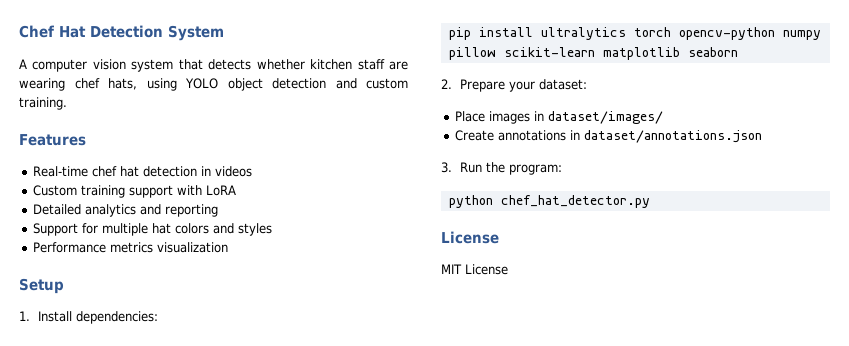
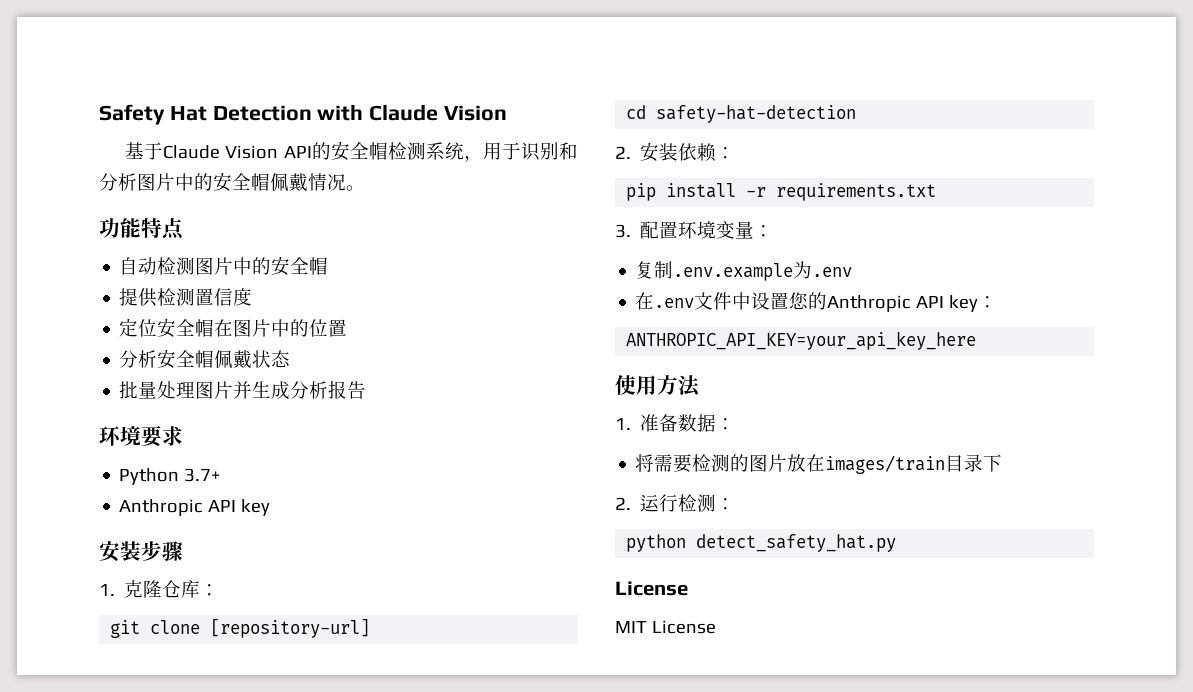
[19,25,54,38] Chef -> [99,104,165,125] Safety
[168,25,224,41] [19,59,409,72] [19,78,408,91] [19,97,67,110] [19,134,86,146] [33,166,253,177] [33,185,237,198] [33,204,219,217] [33,223,273,236] [33,242,229,253] [19,278,64,294] [19,311,158,324] [448,27,821,40] [448,47,738,60] [441,79,587,92] [455,111,664,124] [455,130,763,143] [441,162,562,175] System // A computer vision system that detects whether kitchen staff are wearing chef hats, using YOLO object detection and custom training. // Features // Real-time chef hat detection in videos // Custom training support with LoRA // Detailed analytics and reporting // Support for multiple hat colors and styles // Performance metrics visualization // Setup // 1. Install dependencies: // pip install ultralytics torch opencv-python numpy pillow scikit-learn matplotlib seaborn // 2. Prepare your dataset: // Place images in dataset/images/ // Create annotations in dataset/annotations.json // 3. Run the program: -> [317,104,508,121] [124,141,578,162] [99,172,365,192] [99,218,184,240] [119,256,329,276] [119,288,253,307] [119,318,348,338] [119,349,291,369] [119,380,367,400] [99,426,183,447] [119,468,221,485] [119,499,271,516] [99,541,183,562] [99,580,220,598] [110,618,371,638] [626,105,857,123] [615,142,736,162] [626,183,937,201] [615,221,774,239] [635,261,853,281] [635,292,998,312] [626,331,977,350] [615,375,701,397] [615,414,736,432] [635,454,1003,474] [615,494,736,512] with Claude Vision // 基于Claude Vision API的安全帽检测系统，用于识别和分析图片中的安全帽佩戴情况。 // 功能特点 // 自动检测图片中的安全帽 // 提供检测置信度 // 定位安全帽在图片中的位置 // 分析安全帽佩戴状态 // 批量处理图片并生成分析报告 // 环境要求 // Python 3.7+ // Anthropic API key // 安装步骤 // 1.克隆仓库： // git clone [repository-url] // cd safety-hat-detection // 2.安装依赖： // pip install -r requirements.txt // 3.配置环境变量： // 复制.env.example为.env // 在.env文件中设置您的Anthropic API key： // ANTHROPIC_API_KEY=your_api_key_here // 使用方法 // 1.准备数据： // 将需要检测的图片放在images/train目录下 // 2.运行检测：
[500,195,650,208] chef_hat_detector.py -> [696,534,897,552] detect_safety_hat.py

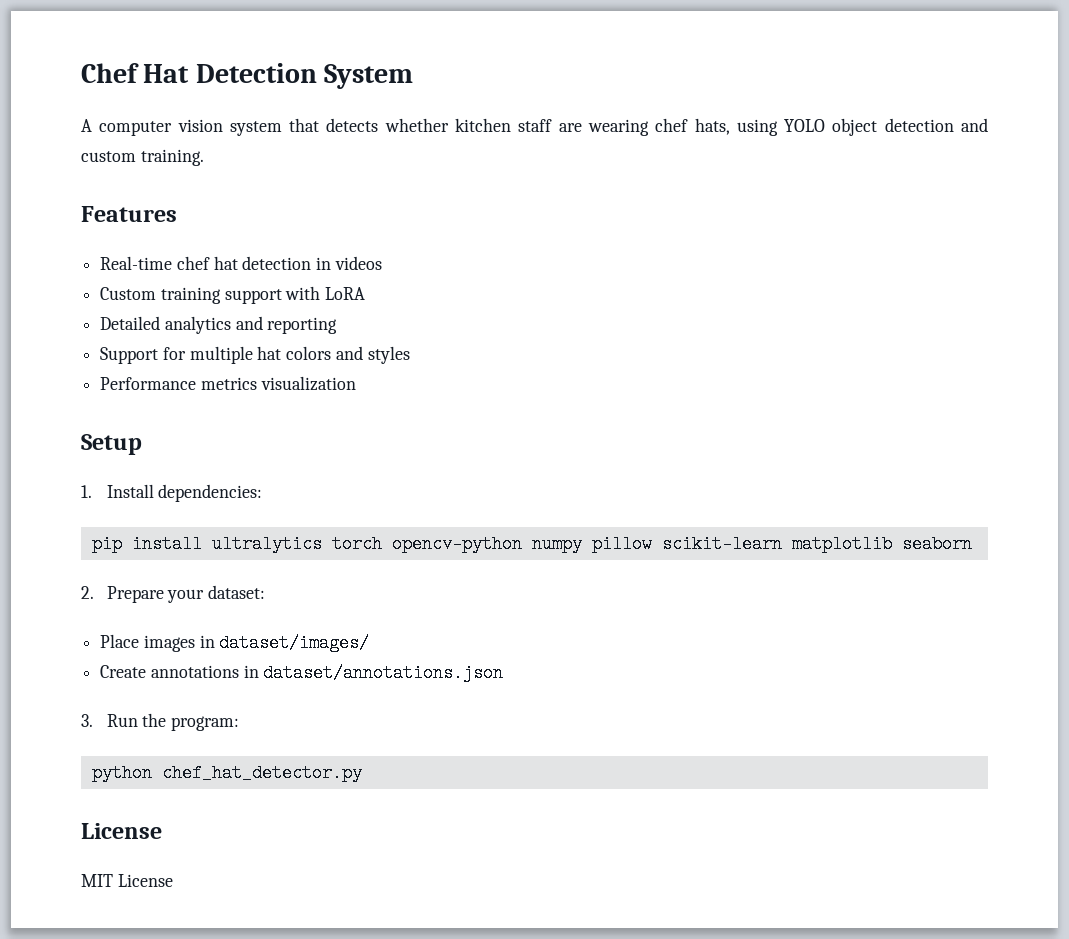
[99,104,165,125] Safety -> [81,63,139,83] Chef
[317,104,508,121] [124,141,578,162] [99,172,365,192] [99,218,184,240] [119,256,329,276] [119,288,253,307] [119,318,348,338] [119,349,291,369] [119,380,367,400] [99,426,183,447] [119,468,221,485] [119,499,271,516] [99,541,183,562] [99,580,220,598] [110,618,371,638] [626,105,857,123] [615,142,736,162] [626,183,937,201] [615,221,774,239] [635,261,853,281] [635,292,998,312] [626,331,977,350] [615,375,701,397] [615,414,736,432] [635,454,1003,474] [615,494,736,512] with Claude Vision // 基于Claude Vision API的安全帽检测系统，用于识别和分析图片中的安全帽佩戴情况。 // 功能特点 // 自动检测图片中的安全帽 // 提供检测置信度 // 定位安全帽在图片中的位置 // 分析安全帽佩戴状态 // 批量处理图片并生成分析报告 // 环境要求 // Python 3.7+ // Anthropic API key // 安装步骤 // 1.克隆仓库： // git clone [repository-url] // cd safety-hat-detection // 2.安装依赖： // pip install -r requirements.txt // 3.配置环境变量： // 复制.env.example为.env // 在.env文件中设置您的Anthropic API key： // ANTHROPIC_API_KEY=your_api_key_here // 使用方法 // 1.准备数据： // 将需要检测的图片放在images/train目录下 // 2.运行检测： -> [324,64,414,89] [81,118,988,136] [81,149,204,166] [81,206,177,222] [100,256,382,270] [100,286,366,304] [100,316,338,334] [100,346,410,364] [100,376,356,391] [81,434,142,455] [81,484,263,502] [91,535,972,553] [81,585,266,603] [100,634,370,652] [100,664,504,682] [81,713,240,731] System // A computer vision system that detects whether kitchen staff are wearing chef hats, using YOLO object detection and custom training. // Features // Real-time chef hat detection in videos // Custom training support with LoRA // Detailed analytics and reporting // Support for multiple hat colors and styles // Performance metrics visualization // Setup // 1. Install dependencies: // pip install ultralytics torch opencv-python numpy pillow scikit-learn matplotlib seaborn // 2. Prepare your dataset: // Place images in dataset/images/ // Create annotations in dataset/annotations.json // 3. Run the program:
[696,534,897,552] detect_safety_hat.py -> [161,764,362,782] chef_hat_detector.py

